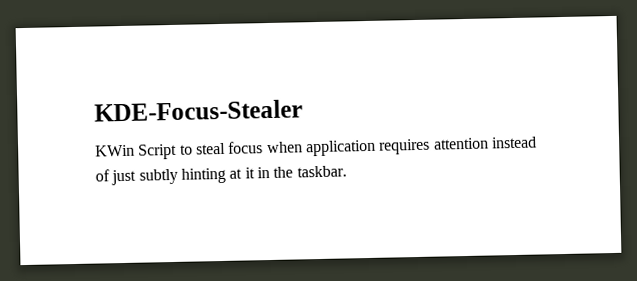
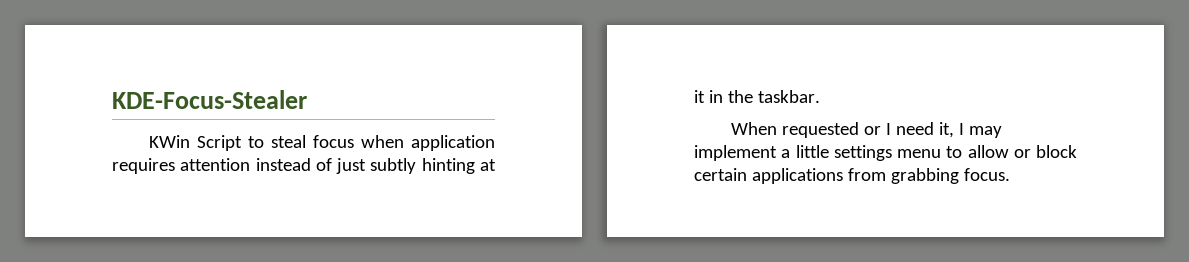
(347, 171) none -> [730,122,1002,138] [694,145,1077,161] [694,168,1010,184] // When requested or I need it, I may implement a little settings menu to allow or block certain applications from grabbing focus.

